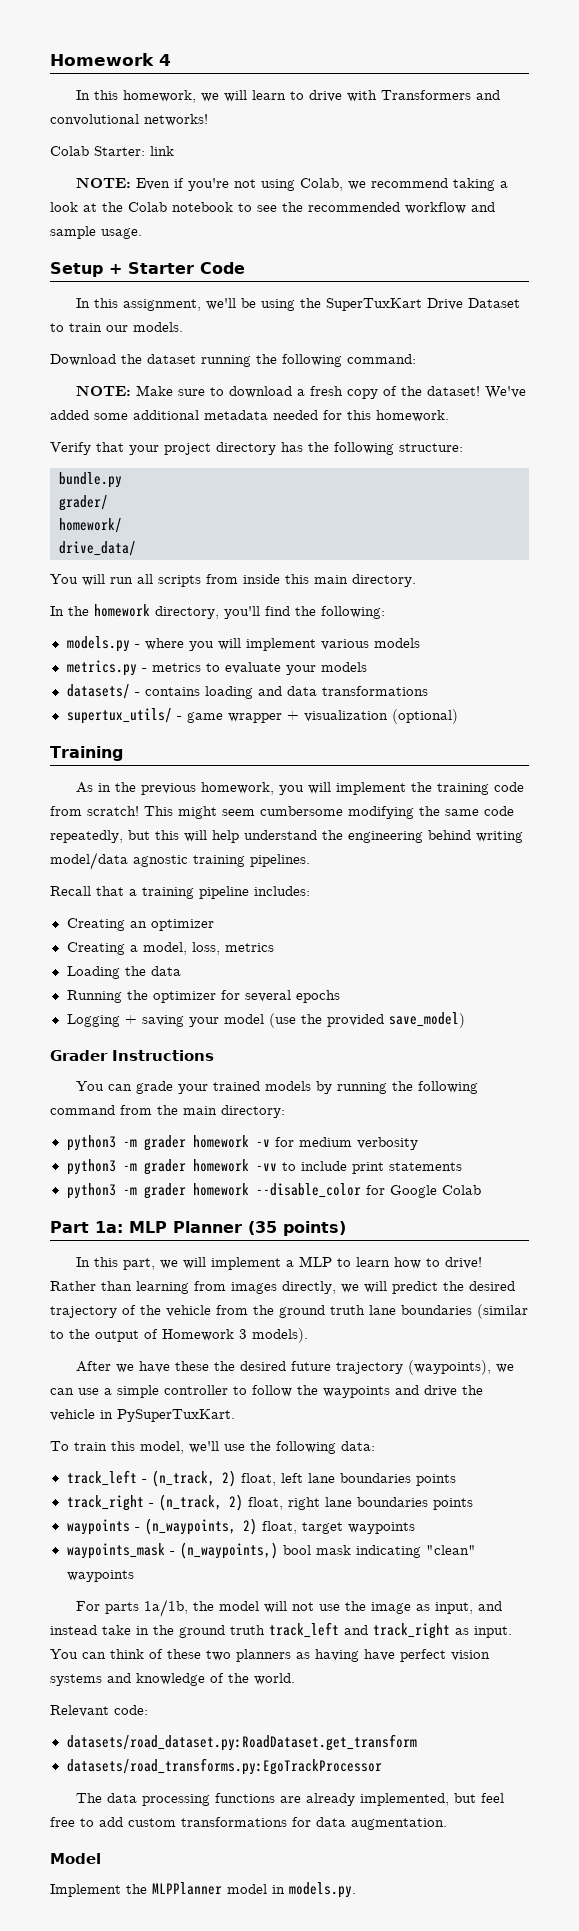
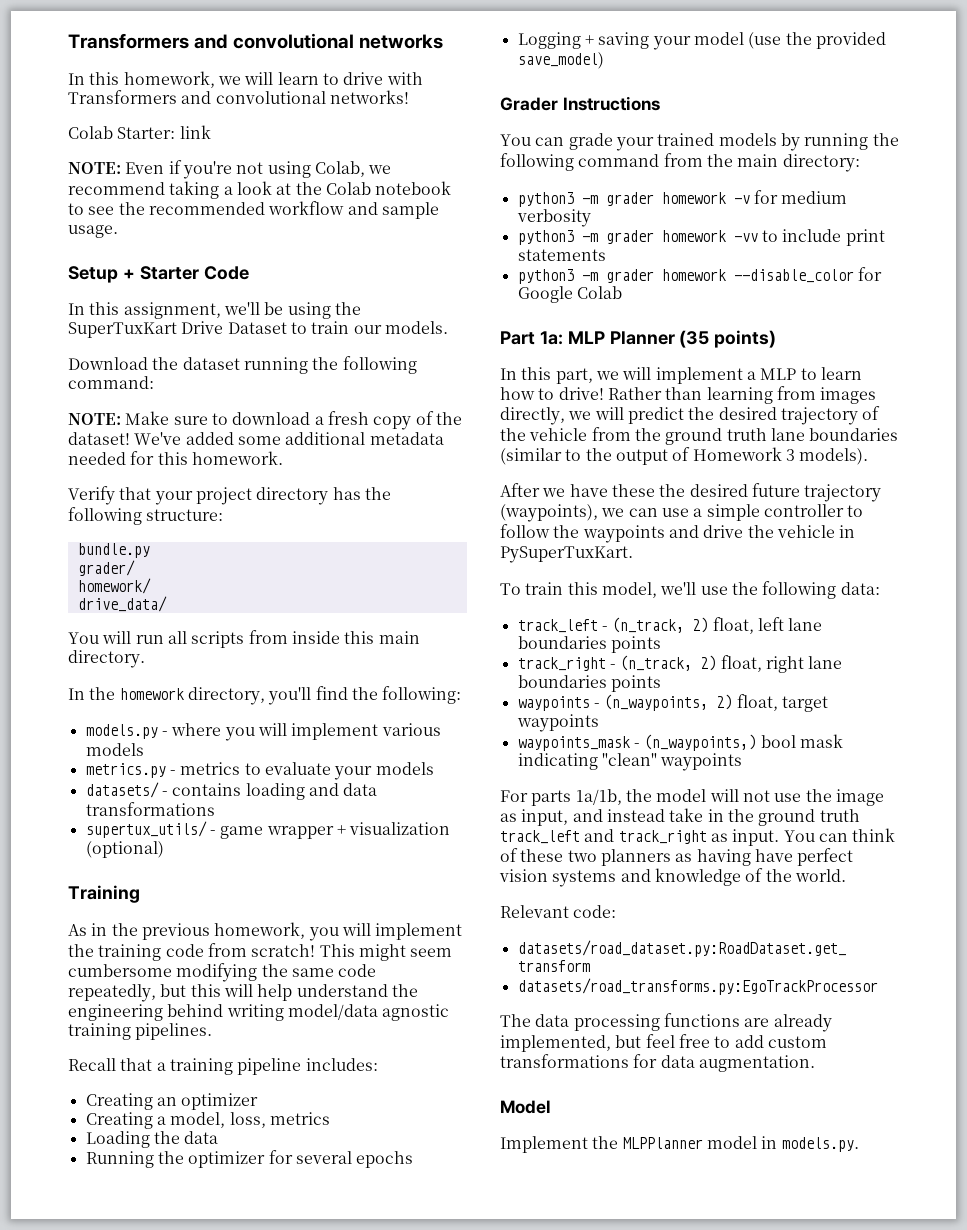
[50,53,171,66] Homework 4 -> [68,33,444,49] Transformers and convolutional networks

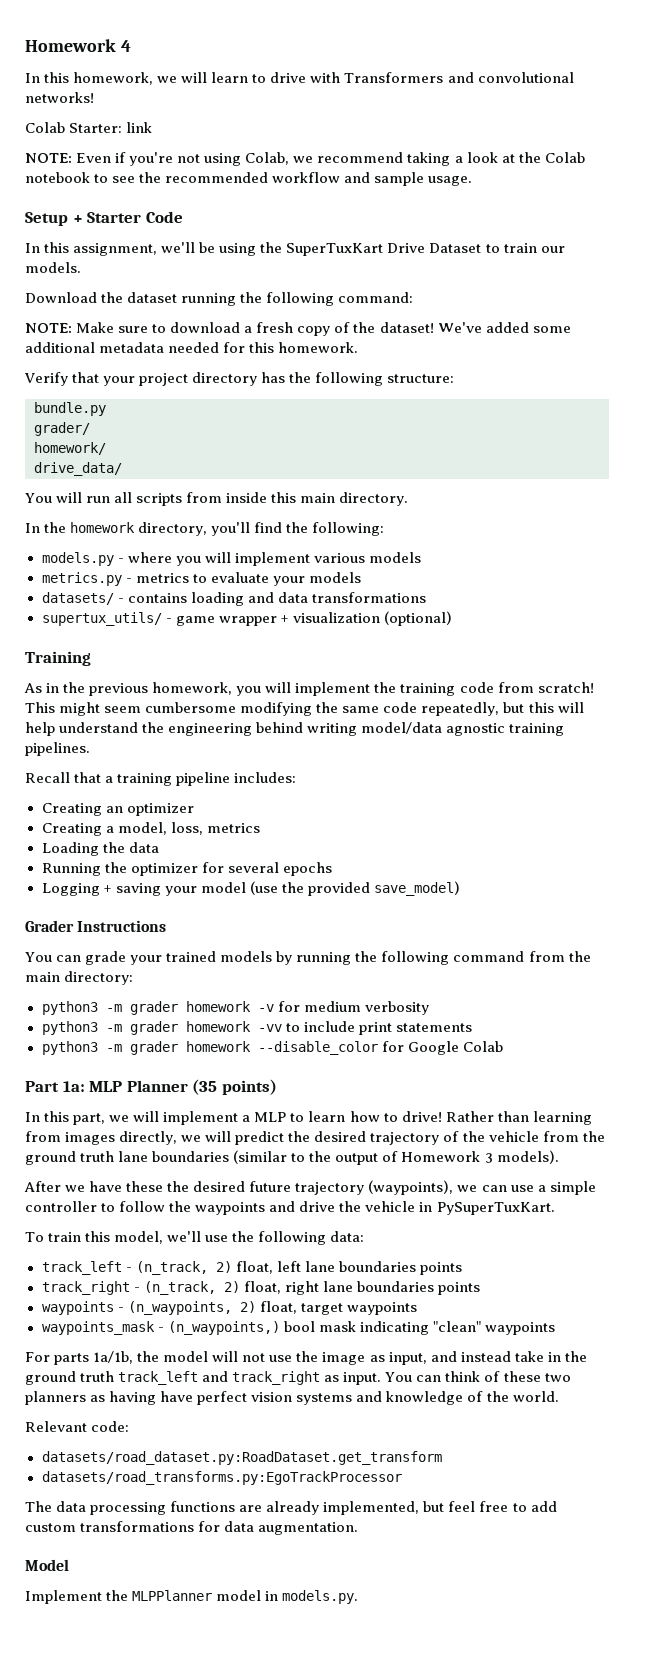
[68,33,444,49] Transformers and convolutional networks -> [25,39,131,52] Homework 4

